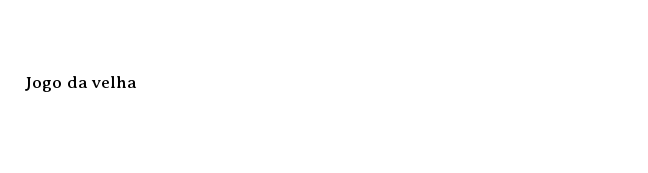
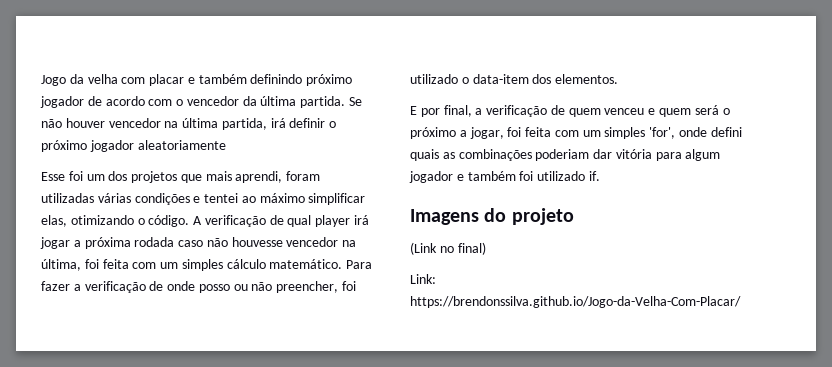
(138, 82) none -> [121,74,353,86] [40,96,363,108] [41,118,337,130] [41,140,226,152] [41,171,321,183] [41,193,366,205] [41,215,370,227] [40,237,357,249] [41,259,373,271] [41,281,357,293] [410,74,619,84] [410,105,730,117] [410,127,742,139] [410,149,721,161] [409,171,600,183] [410,208,574,225] [410,242,486,255] [410,274,436,284] [410,296,741,308] com placar e também definindo próximo jogador de acordo com o vencedor da última partida. Se não houver vencedor na última partida, irá definir o próximo jogador aleatoriamente // Esse foi um dos projetos que mais aprendi, foram utilizadas várias condições e tentei ao máximo simplificar elas, otimizando o código. A verificação de qual player irá jogar a próxima rodada caso não houvesse vencedor na última, foi feita com um simples cálculo matemático. Para fazer a verificação de onde posso ou não preencher, foi utilizado o data-item dos elementos. // E por final, a verificação de quem venceu e quem será o próximo a jogar, foi feita com um simples 'for', onde defini quais as combinações poderiam dar vitória para algum jogador e também foi utilizado if. // Imagens do projeto // (Link no final) // Link: https://brendonssilva.github.io/Jogo-da-Velha-Com-Placar/

